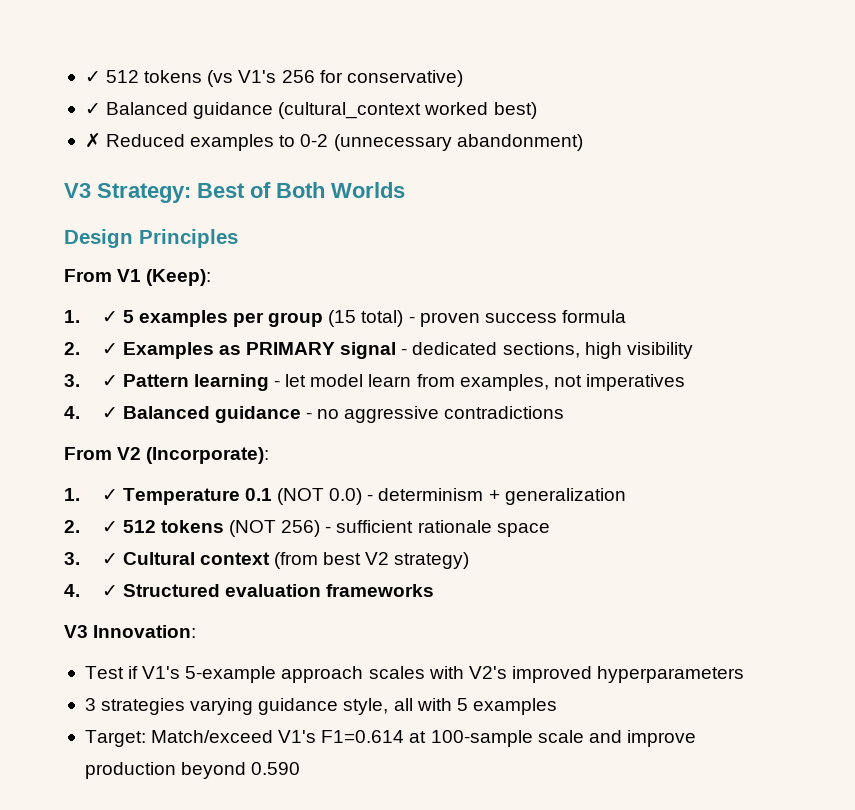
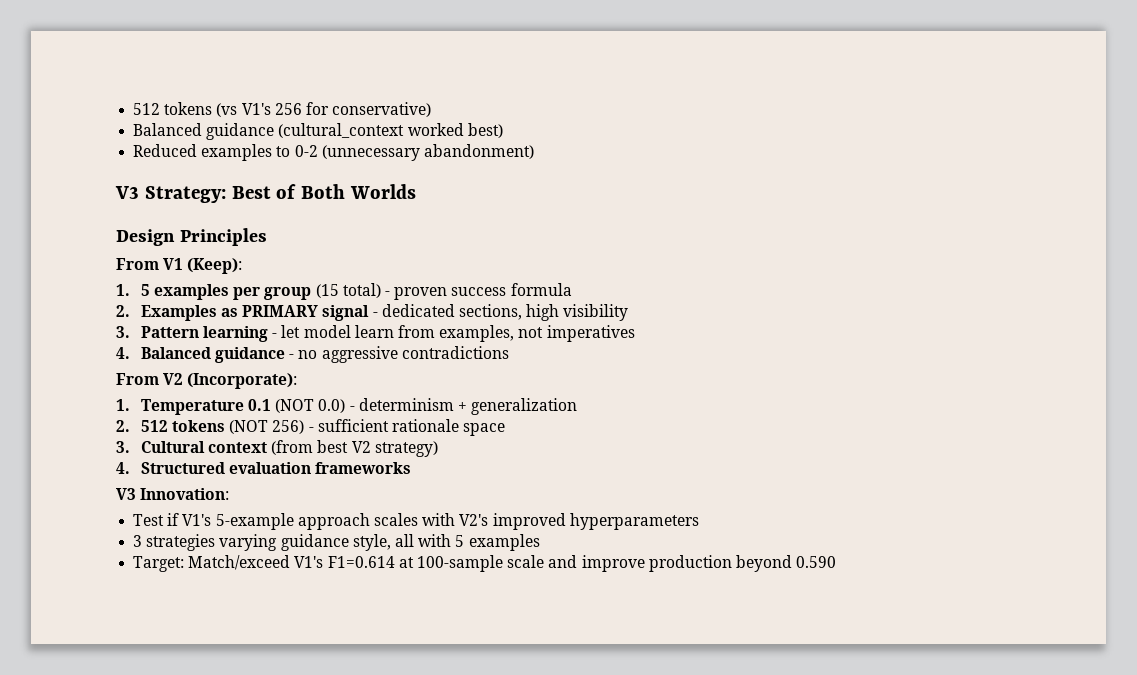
[84,71,101,83] ✓ -> (133, 109) none
[84,103,101,115] ✓ -> (432, 109) none
[84,133,101,148] ✗ -> (503, 130) none
[101,311,118,323] ✓ -> (130, 290) none
[101,343,118,355] ✓ -> (130, 311) none
[101,375,118,387] ✓ -> (130, 332) none
[101,407,118,419] ✓ -> (130, 353) none
[101,489,118,501] ✓ -> (130, 405) none
[101,521,118,533] ✓ -> (130, 426) none
[101,553,118,565] ✓ -> (130, 447) none
[101,585,118,597] ✓ -> (130, 468) none

